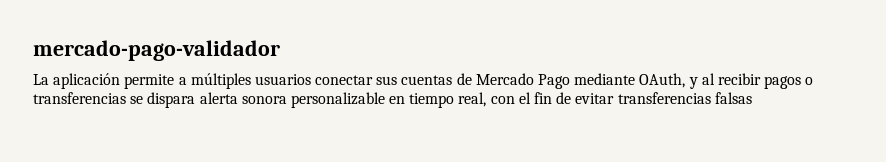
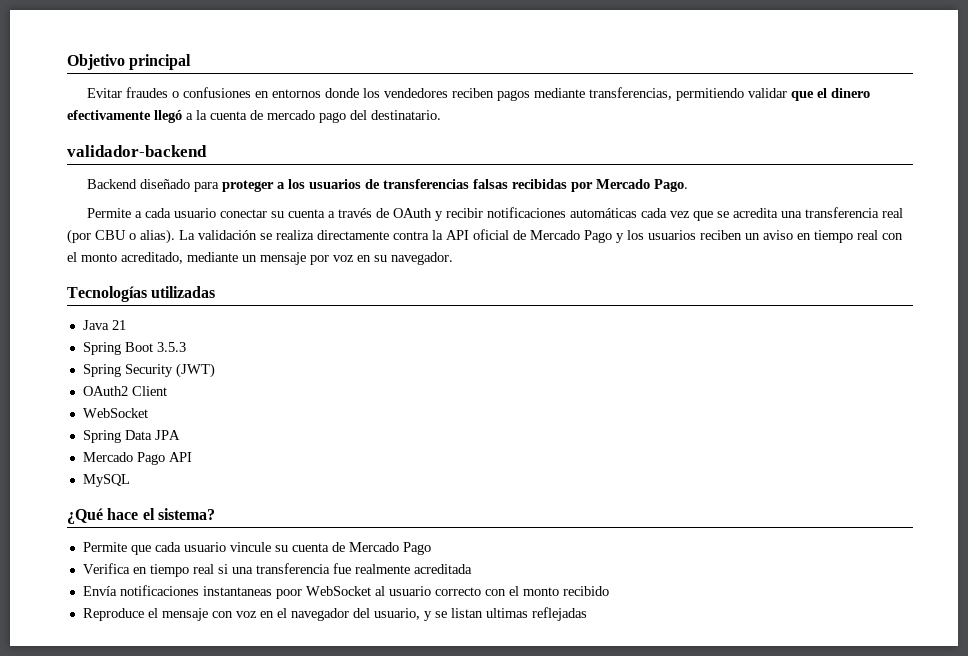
[33,40,280,61] [33,73,814,89] [33,92,752,108] mercado-pago-validador // La aplicación permite a múltiples usuarios conectar sus cuentas de Mercado Pago mediante OAuth, y al recibir pagos o transferencias se dispara alerta sonora personalizable en tiempo real, con el fin de evitar transferencias falsas -> [67,54,192,70] [87,87,871,101] [67,110,441,123] [67,145,207,157] [87,179,689,192] [87,207,904,221] [67,229,903,244] [67,252,453,265] [67,286,216,302] [82,320,126,330] [82,342,186,355] [82,363,215,378] [82,386,167,396] [82,408,148,418] [82,430,180,443] [82,452,192,465] [82,474,130,487] [67,508,215,524] [82,542,431,555] [82,563,472,577] [82,585,609,599] [82,607,587,621] Objetivo principal // Evitar fraudes o confusiones en entornos donde los vendedores reciben pagos mediante transferencias, permitiendo validar que el dinero efectivamente llegó a la cuenta de mercado pago del destinatario. // validador-backend // Backend diseñado para proteger a los usuarios de transferencias falsas recibidas por Mercado Pago. // Permite a cada usuario conectar su cuenta a través de OAuth y recibir notificaciones automáticas cada vez que se acredita una transferencia real (por CBU o alias). La validación se realiza directamente contra la API oficial de Mercado Pago y los usuarios reciben un aviso en tiempo real con el monto acreditado, mediante un mensaje por voz en su navegador. // Tecnologías utilizadas // Java 21 // Spring Boot 3.5.3 // Spring Security (JWT) // OAuth2 Client // WebSocket // Spring Data JPA // Mercado Pago API // MySQL // ¿Qué hace el sistema? // Permite que cada usuario vincule su cuenta de Mercado Pago // Verifica en tiempo real si una transferencia fue realmente acreditada // Envía notificaciones instantaneas poor WebSocket al usuario correcto con el monto recibido // Reproduce el mensaje con voz en el navegador del usuario, y se listan ultimas reflejadas

